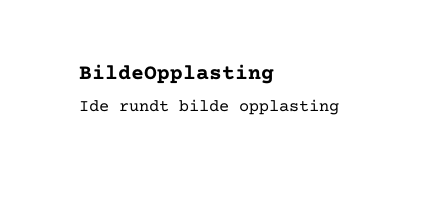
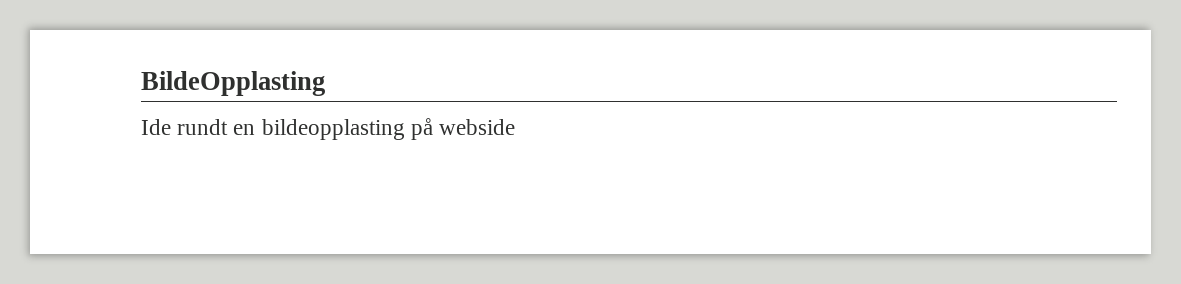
[179,99,339,115] bilde opplasting -> [233,118,516,140] en bildeopplasting på webside

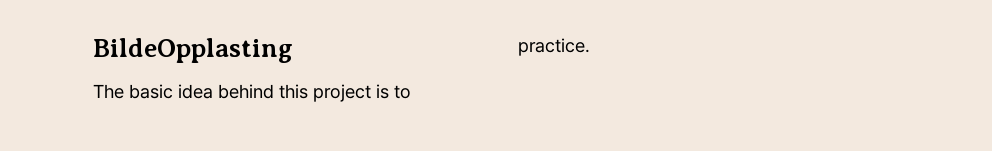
[141,118,516,140] Ide rundt en bildeopplasting på webside -> [93,84,411,102] [518,38,590,56] The basic idea behind this project is to practice.

